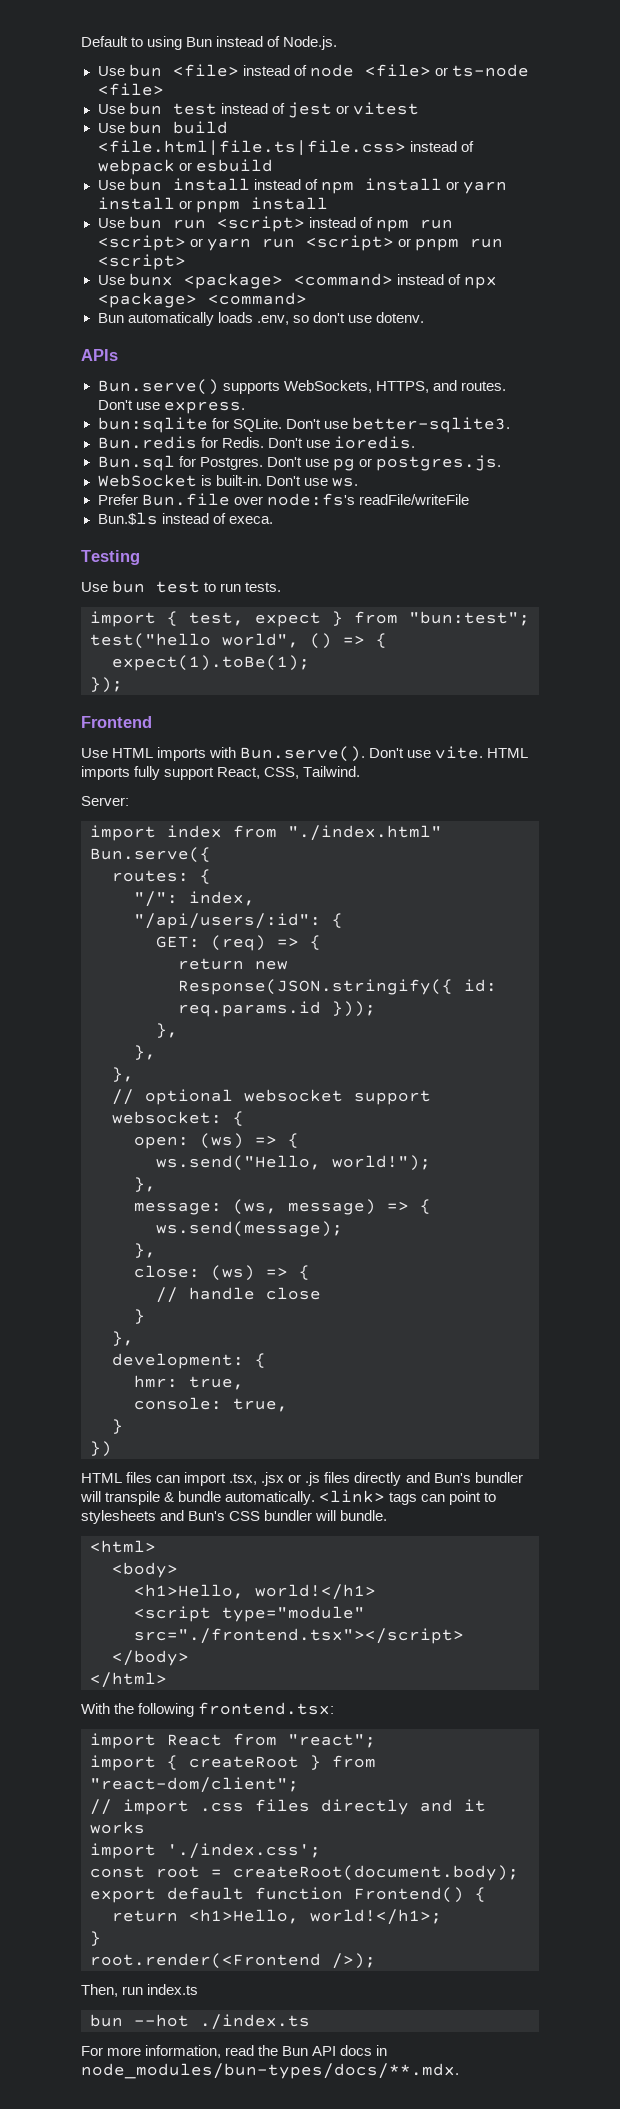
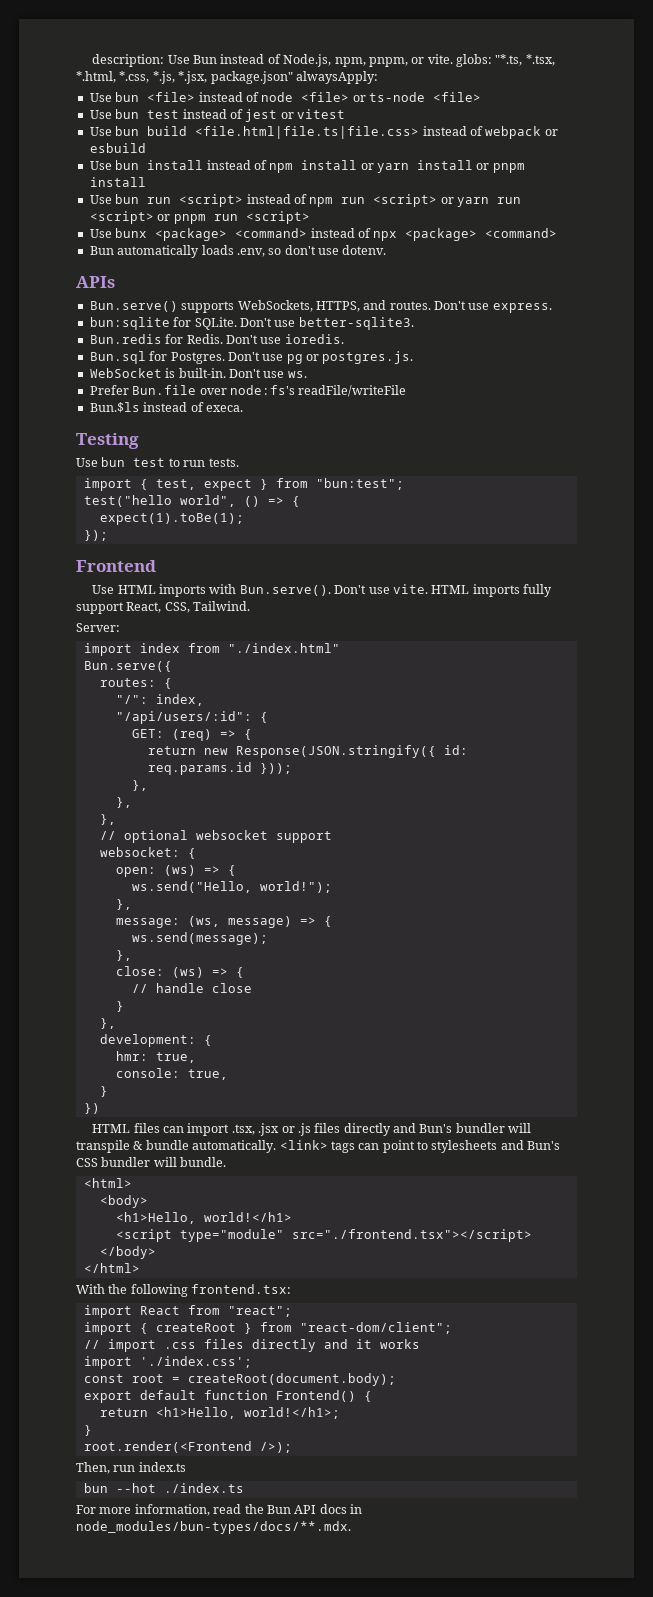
[81,36,338,50] Default to using Bun instead of Node.js. -> [92,54,555,67] [76,71,378,84] description: Use Bun instead of Node.js, npm, pnpm, or vite. globs: "*.ts, *.tsx, *.html, *.css, *.js, *.jsx, package.json" alwaysApply:

